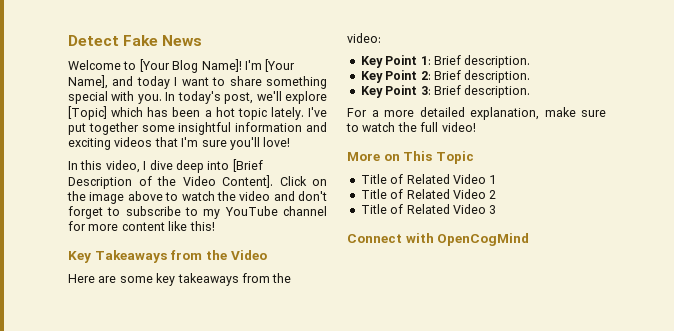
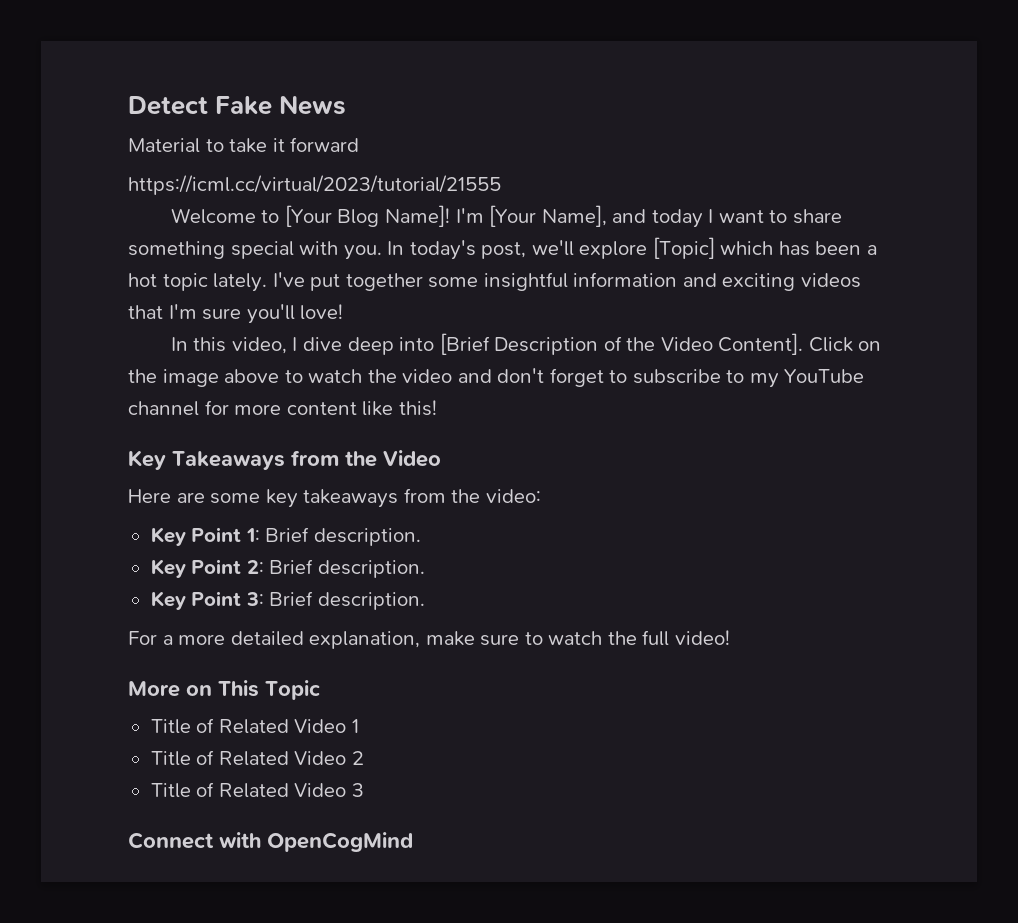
(203, 40) none -> [128,137,360,153] [128,175,501,195] // Material to take it forward // https://icml.cc/virtual/2023/tutorial/21555

